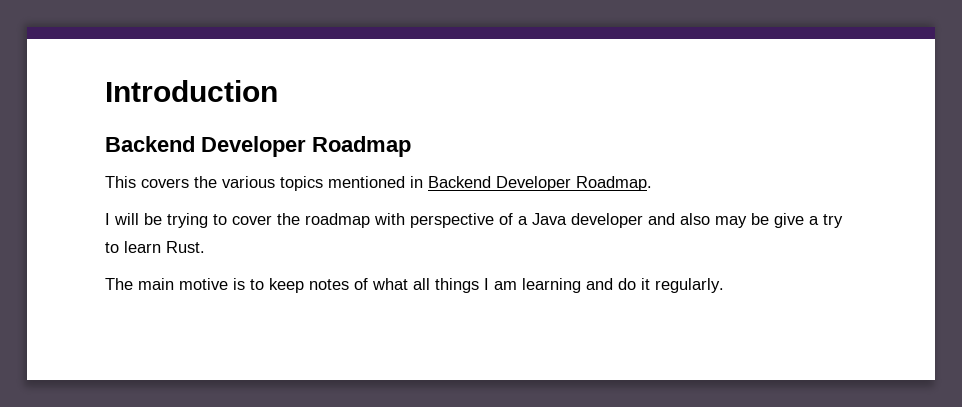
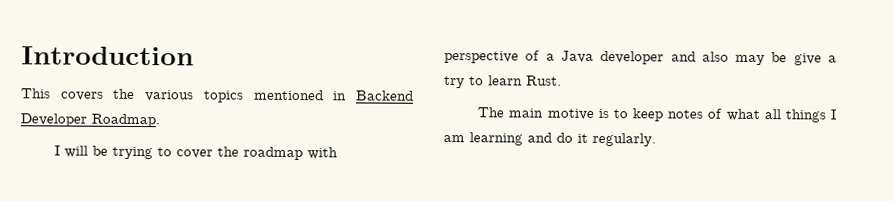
[105,136,411,157] // Backend Developer Roadmap -> (194, 56) none

